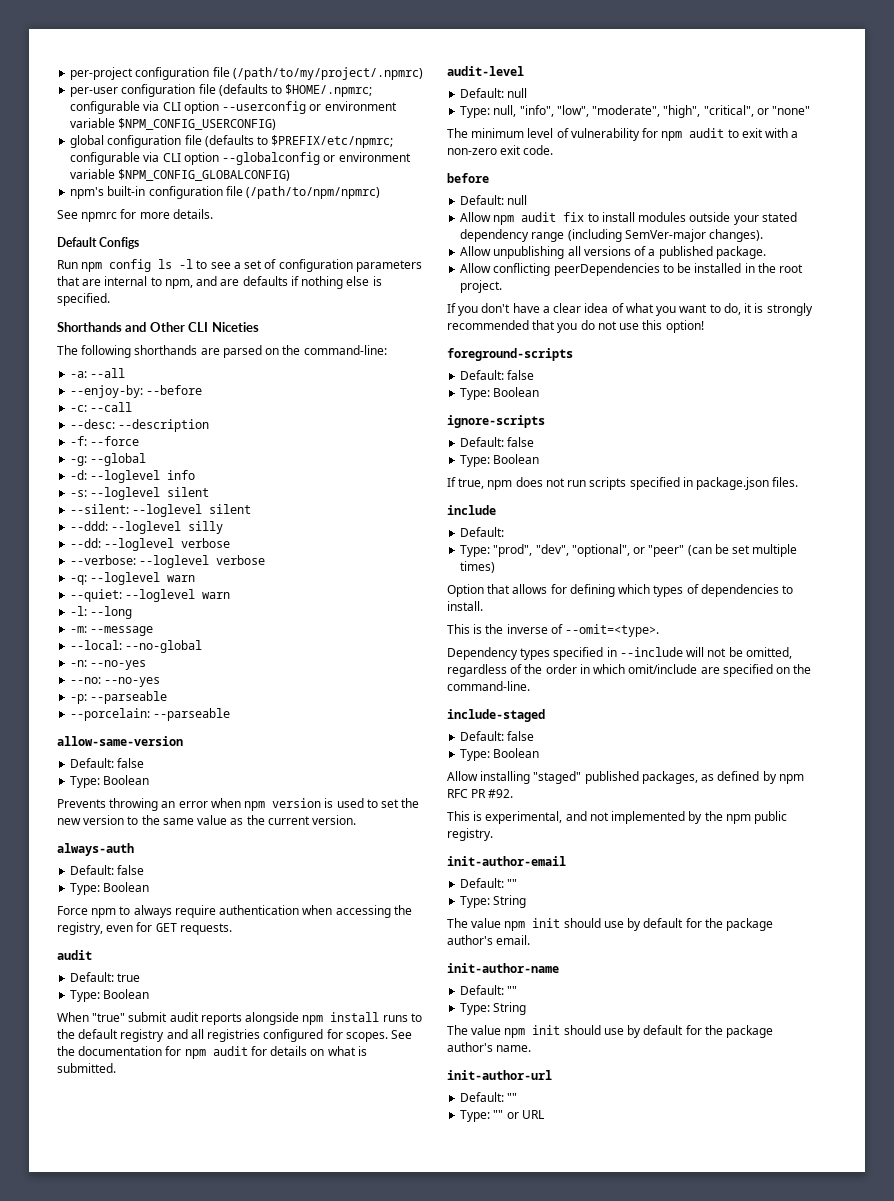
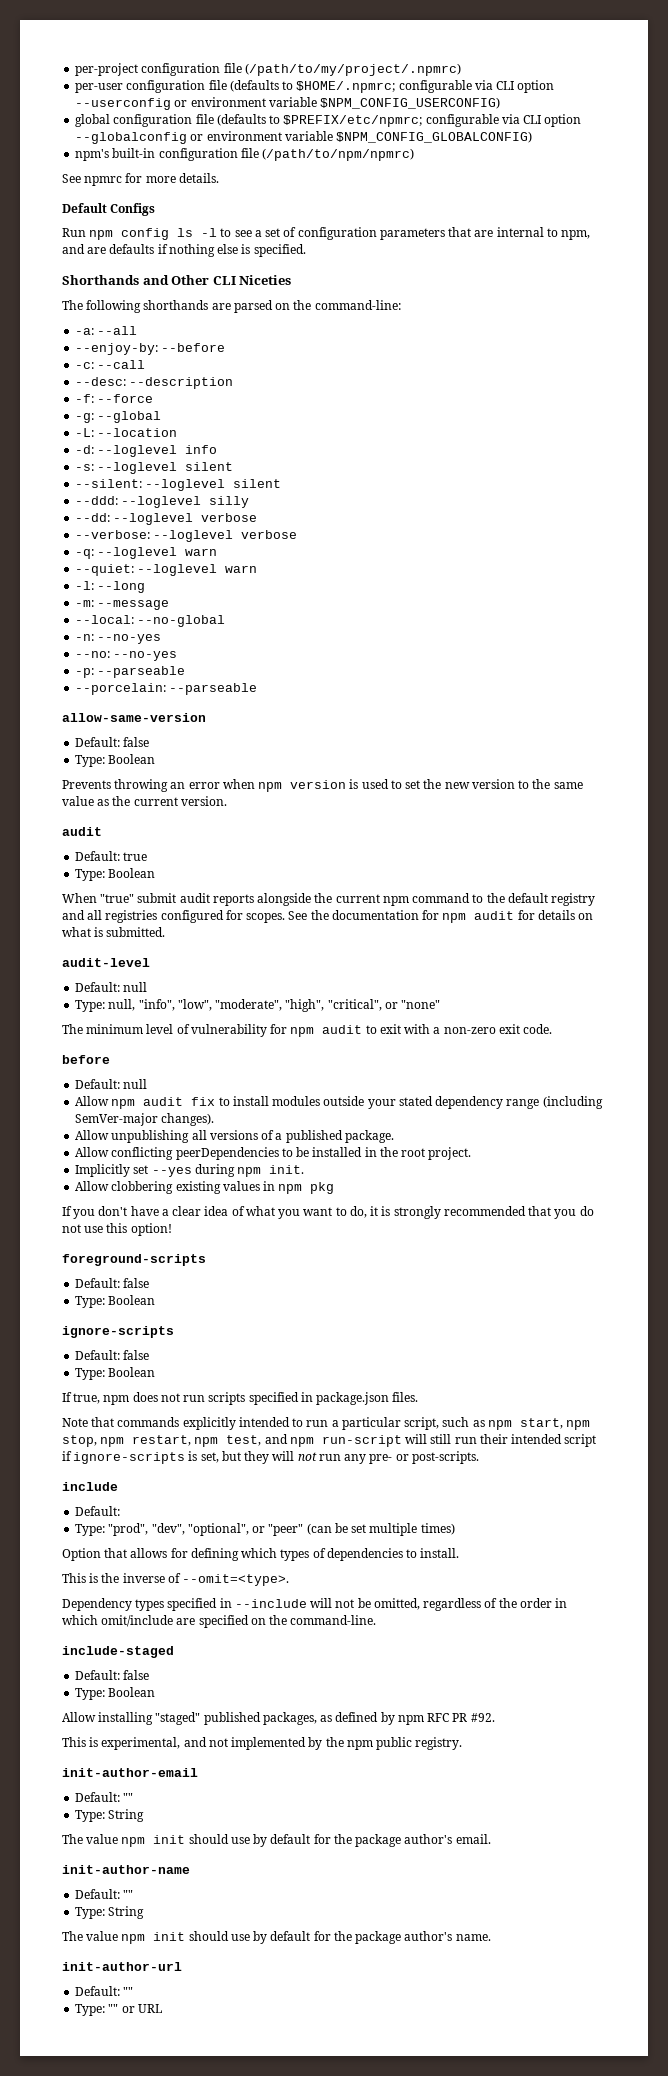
(147, 459) none -> [75,428,178,437] // -L: --location
[57,843,134,856] [70,865,145,875] [70,882,150,895] [57,905,412,918] [57,922,232,935] // always-auth // Default: false // Type: Boolean // Force npm to always require authentication when accessing the registry, even for GET requests. -> (227, 801) none
[302,1012,408,1025] npm install runs -> [314,893,471,906] the current npm command
(503, 286) none -> [75,1164,305,1177] [75,1181,335,1194] // Implicitly set --yes during npm init. // Allow clobbering existing values in npm pkg
(799, 482) none -> [62,1417,591,1430] [62,1434,597,1447] [62,1451,479,1464] // Note that commands explicitly intended to run a particular script, such as npm start, npm stop, npm restart, npm test, and npm run-script will still run their intended script if ignore-scripts is set, but they will not run any pre- or post-scripts.

